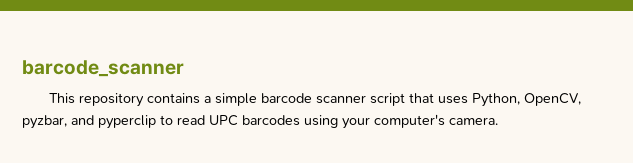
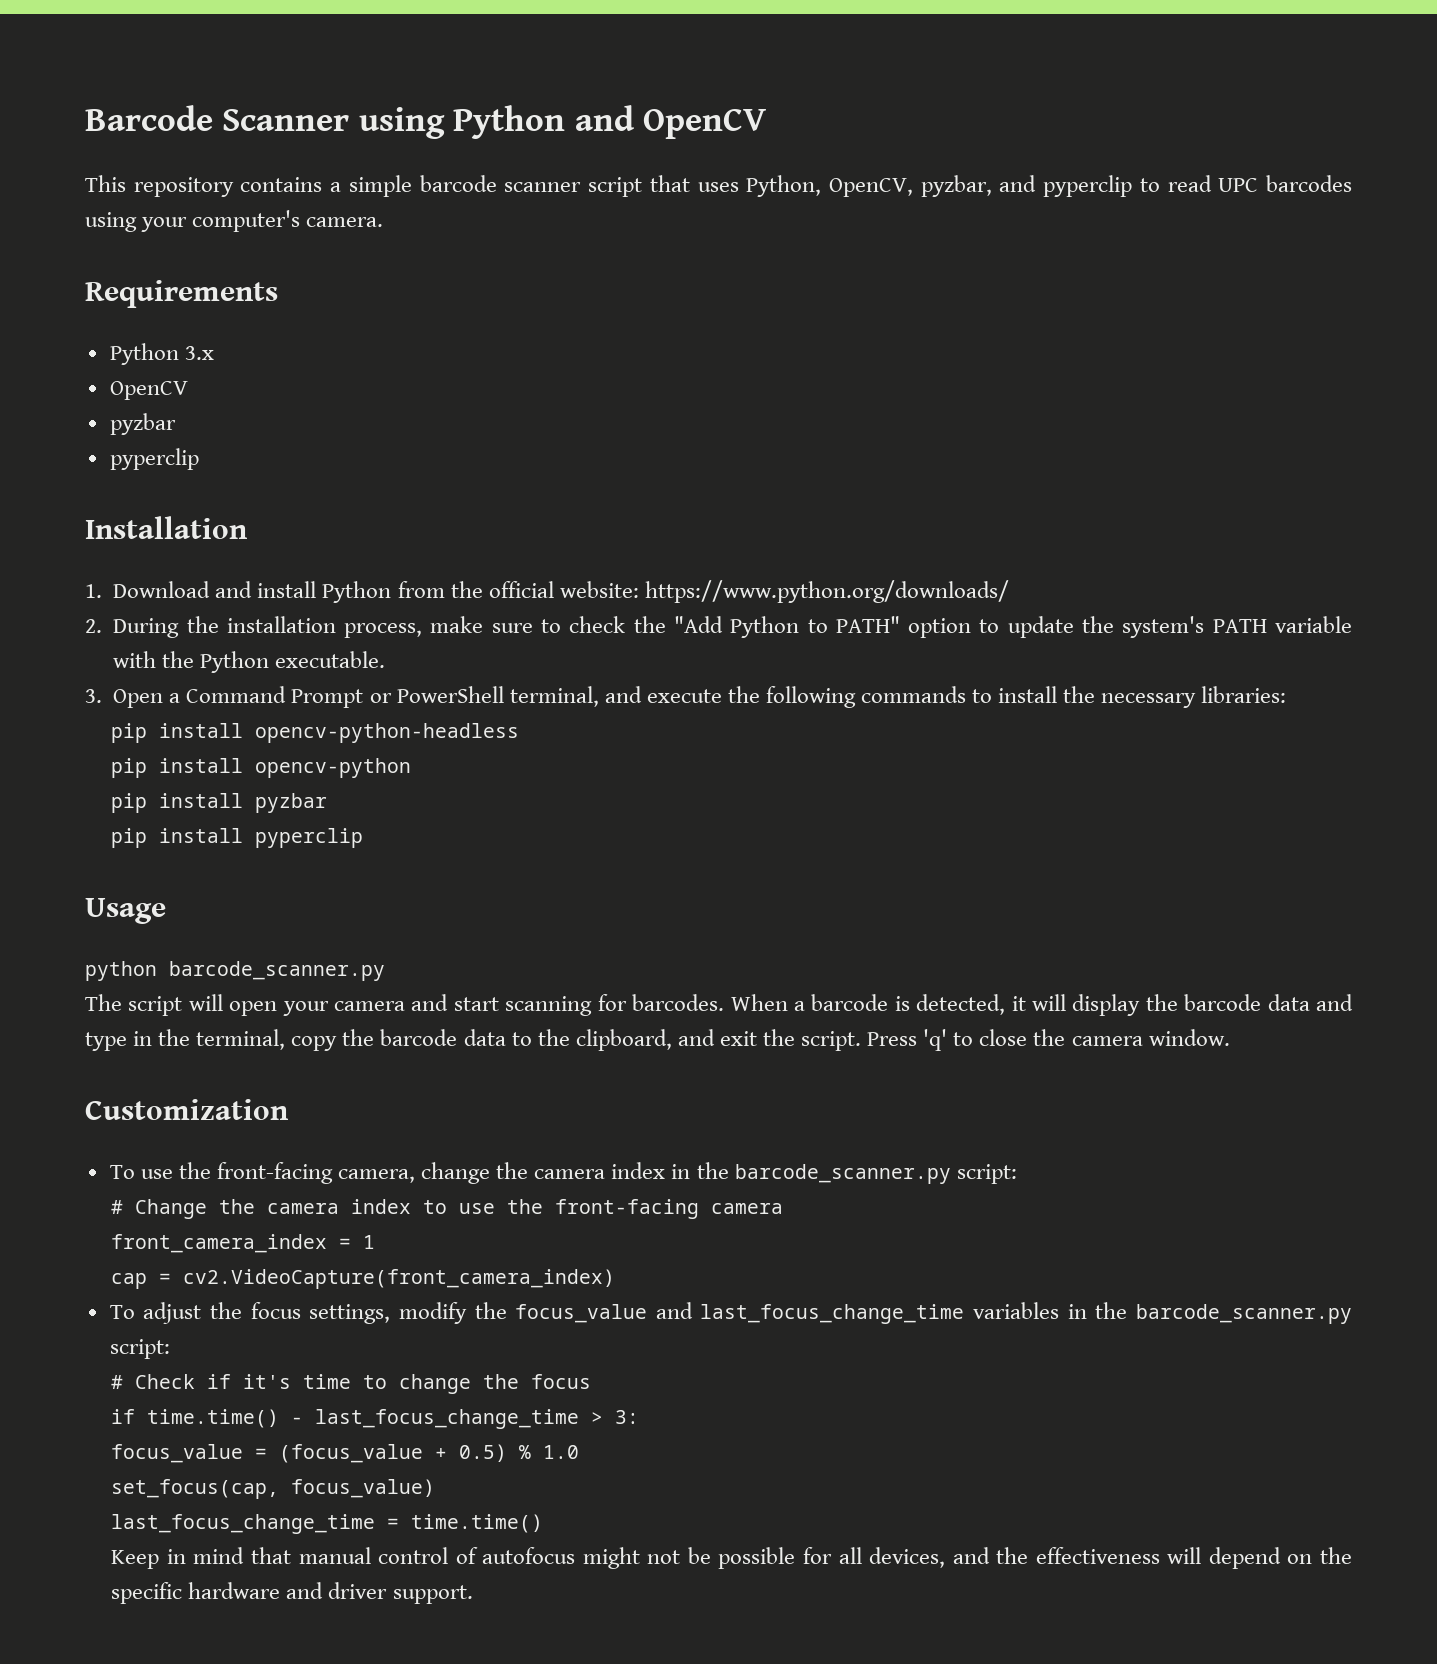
[22,60,184,77] barcode_scanner -> [85,105,767,139] Barcode Scanner using Python and OpenCV
(498, 121) none -> [85,280,278,308] [109,343,214,365] [109,381,188,400] [109,413,176,435] [109,448,199,470] [85,516,248,539] [85,580,1009,603] [85,616,1353,638] [113,651,386,673] [85,686,1287,708] [111,723,520,743] [111,758,412,778] [111,793,328,813] [111,828,364,848] [85,898,166,924] [85,961,385,981] [85,994,1353,1016] [85,1029,1230,1051] [85,1099,289,1120] [109,1162,1017,1184] [111,1199,784,1219] [111,1234,376,1253] [111,1269,616,1289] [109,1302,1353,1324] [109,1339,170,1359] [111,1374,592,1394] [111,1409,640,1429] [111,1444,580,1463] [111,1479,436,1499] [111,1514,544,1534] [111,1547,1353,1569] [111,1582,473,1604] // Requirements // Python 3.x // OpenCV // pyzbar // pyperclip // Installation // 1. Download and install Python from the official website: https://www.python.org/downloads/ // 2. During the installation process, make sure to check the "Add Python to PATH" option to update the system's PATH variable with the Python executable. // 3. Open a Command Prompt or PowerShell terminal, and execute the following commands to install the necessary libraries: // pip install opencv-python-headless // pip install opencv-python // pip install pyzbar // pip install pyperclip // Usage // python barcode_scanner.py // The script will open your camera and start scanning for barcodes. When a barcode is detected, it will display the barcode data and type in the terminal, copy the barcode data to the clipboard, and exit the script. Press 'q' to close the camera window. // Customization // To use the front-facing camera, change the camera index in the barcode_scanner.py script: // # Change the camera index to use the front-facing camera // front_camera_index = 1 // cap = cv2.VideoCapture(front_camera_index) // To adjust the focus settings, modify the focus_value and last_focus_change_time variables in the barcode_scanner.py script: // # Check if it's time to change the focus // if time.time() - last_focus_change_time > 3: // focus_value = (focus_value + 0.5) % 1.0 // set_focus(cap, focus_value) // last_focus_change_time = time.time() // Keep in mind that manual control of autofocus might not be possible for all devices, and the effectiveness will depend on the specific hardware and driver support.

